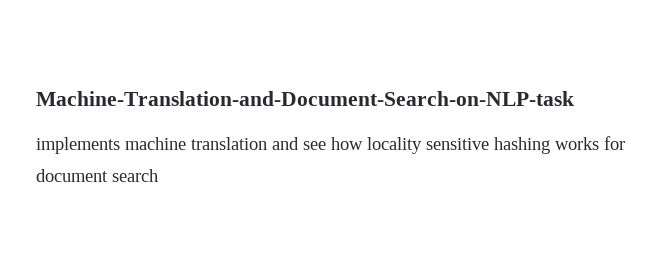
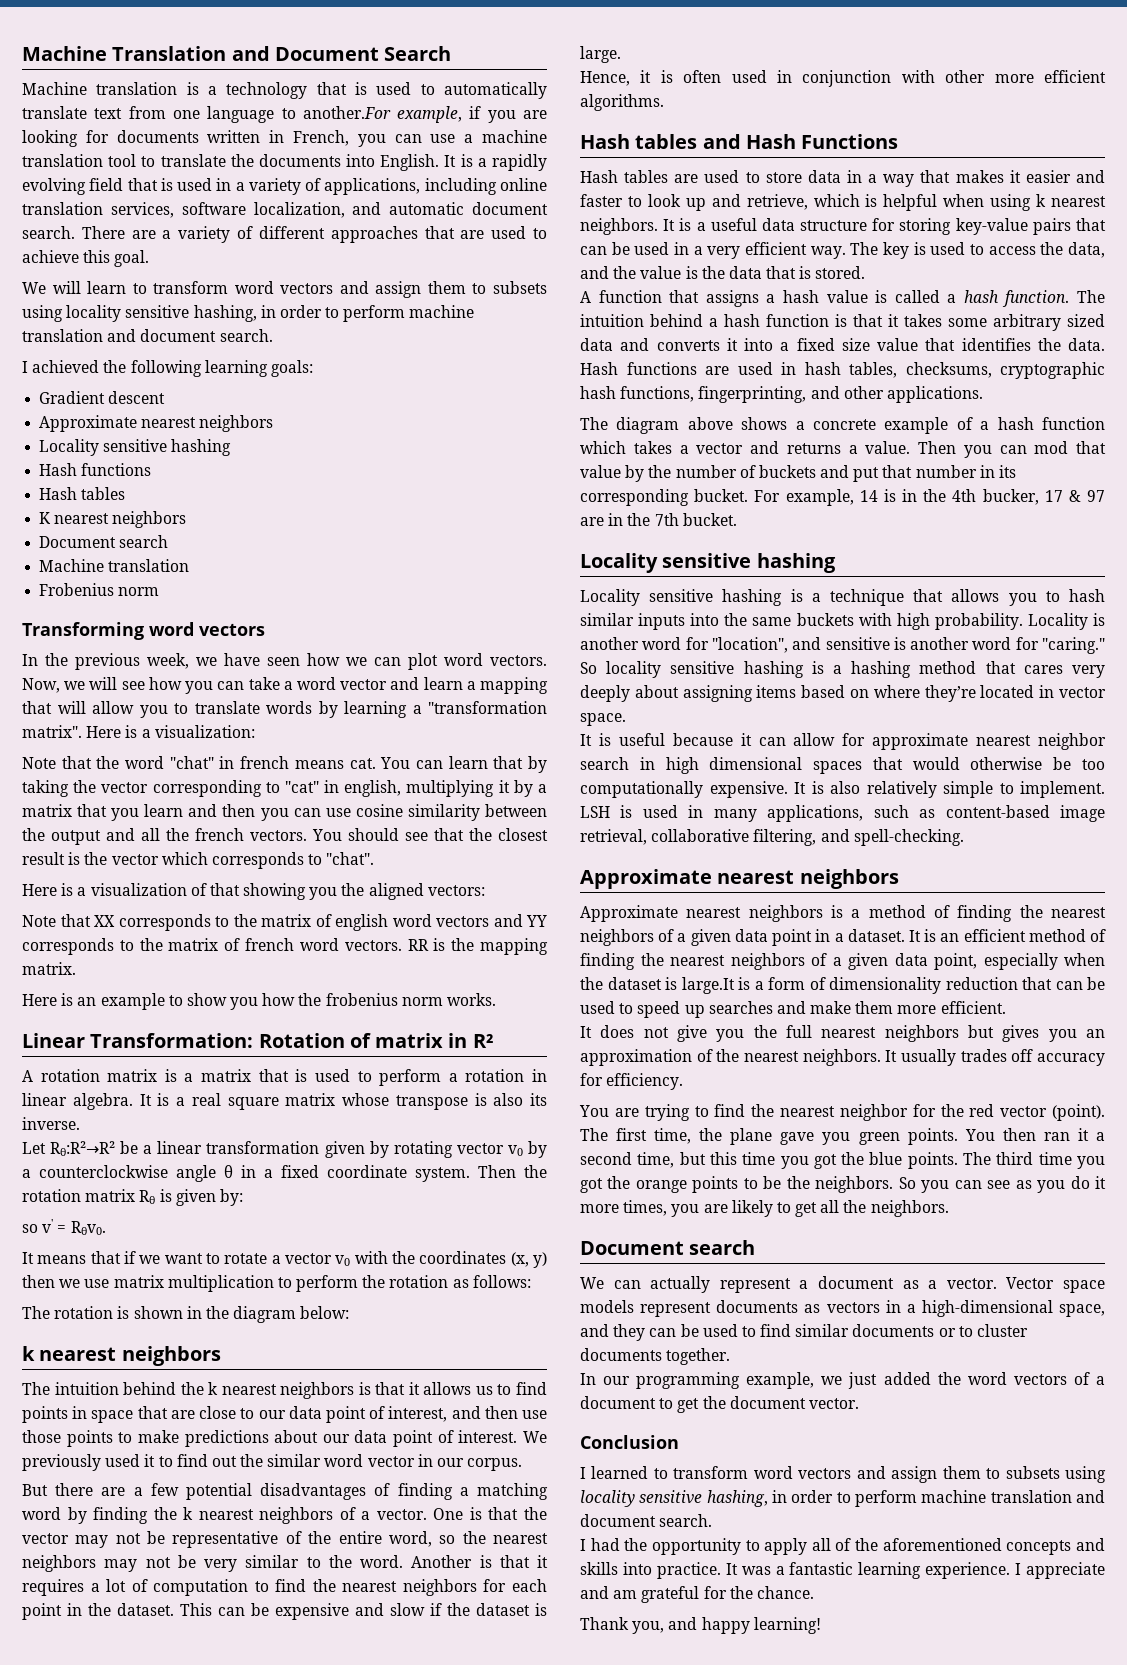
[36,91,574,106] [36,136,625,154] [36,169,158,182] Machine-Translation-and-Document-Search-on-NLP-task // implements machine translation and see how locality sensitive hashing works for document search -> [22,46,452,61] [22,82,547,99] [22,106,547,123] [22,130,547,147] [22,154,547,171] [22,178,547,195] [22,202,548,218] [22,226,547,243] [22,250,150,267] [22,281,547,298] [22,305,475,322] [22,329,273,342] [22,360,313,377] [39,391,166,404] [39,415,274,432] [39,439,232,456] [39,463,152,476] [39,487,126,500] [39,511,187,528] [39,535,169,548] [39,559,190,572] [39,583,160,596] [22,622,265,640] [22,653,547,670] [22,677,548,694] [22,701,547,718] [22,725,255,738] [22,756,547,773] [22,780,547,797] [22,804,547,821] [22,828,548,845] [22,852,375,869] [22,883,485,900] [22,914,547,931] [22,938,548,955] [22,962,76,975] [22,993,497,1010] [22,1033,494,1048] [22,1069,548,1086] [22,1093,547,1110] [22,1117,80,1130] [22,1141,548,1158] [22,1165,547,1182] [22,1189,243,1206] [22,1219,106,1235] [22,1251,547,1268] [22,1275,531,1292] [22,1306,350,1323] [22,1346,221,1366] [22,1382,548,1399] [22,1406,547,1423] [22,1430,547,1447] [22,1454,523,1471] [22,1483,548,1500] [22,1507,548,1524] [22,1531,548,1548] [22,1555,548,1572] [22,1579,547,1596] [22,1603,547,1620] [580,46,621,63] [580,70,1106,87] [580,94,664,111] [580,134,899,149] [580,170,1106,187] [580,194,1106,211] [580,218,1106,235] [580,242,1106,259] [580,266,866,279] [580,290,1105,307] [580,314,1105,331] [580,338,1105,351] [580,362,1105,379] [580,386,983,403] [580,417,1105,434] [580,441,1106,458] [580,465,1017,482] [580,489,1106,506] [580,513,737,526] [580,553,836,573] [580,589,1105,606] [580,613,1105,630] [580,637,1105,654] [580,661,1105,678] [580,685,1106,702] [580,713,626,726] [580,733,1106,750] [580,757,1105,774] [580,781,1105,798] [580,805,1105,822] [580,829,964,846] [580,869,899,889] [580,905,1106,922] [580,929,1106,946] [580,953,1105,970] [580,977,1105,994] [580,1001,1006,1018] [580,1025,1105,1042] [580,1049,1106,1066] [580,1073,684,1090] [579,1104,1105,1121] [580,1128,1105,1145] [580,1152,1105,1169] [580,1176,1106,1193] [580,1200,949,1217] [580,1240,756,1255] [580,1276,1105,1293] [580,1300,1105,1317] [580,1324,1029,1341] [580,1348,731,1365] [580,1372,1105,1389] [580,1396,859,1413] [580,1435,679,1449] [580,1466,1106,1483] [580,1490,1105,1507] [580,1514,713,1527] [580,1538,1105,1555] [580,1562,1105,1579] [580,1586,814,1603] [580,1617,821,1634] Machine Translation and Document Search // Machine translation is a technology that is used to automatically translate text from one language to another.For example, if you are looking for documents written in French, you can use a machine translation tool to translate the documents into English. It is a rapidly evolving field that is used in a variety of applications, including online translation services, software localization, and automatic document search. There are a variety of different approaches that are used to achieve this goal. // We will learn to transform word vectors and assign them to subsets using locality sensitive hashing, in order to perform machine translation and document search. // I achieved the following learning goals: // Gradient descent // Approximate nearest neighbors // Locality sensitive hashing // Hash functions // Hash tables // K nearest neighbors // Document search // Machine translation // Frobenius norm // Transforming word vectors // In the previous week, we have seen how we can plot word vectors. Now, we will see how you can take a word vector and learn a mapping that will allow you to translate words by learning a "transformation matrix". Here is a visualization: // Note that the word "chat" in french means cat. You can learn that by taking the vector corresponding to "cat" in english, multiplying it by a matrix that you learn and then you can use cosine similarity between the output and all the french vectors. You should see that the closest result is the vector which corresponds to "chat". // Here is a visualization of that showing you the aligned vectors: // Note that XX corresponds to the matrix of english word vectors and YY corresponds to the matrix of french word vectors. RR is the mapping matrix. // Here is an example to show you how the frobenius norm works. // Linear Transformation: Rotation of matrix in R² // A rotation matrix is a matrix that is used to perform a rotation in linear algebra. It is a real square matrix whose transpose is also its inverse. // Let Rθ:R²→R² be a linear transformation given by rotating vector v0 by a counterclockwise angle θ in a fixed coordinate system. Then the rotation matrix Rθ is given by: // so v' = Rθv0. // It means that if we want to rotate a vector v0 with the coordinates (x, y) then we use matrix multiplication to perform the rotation as follows: // The rotation is shown in the diagram below: // k nearest neighbors // The intuition behind the k nearest neighbors is that it allows us to find points in space that are close to our data point of interest, and then use those points to make predictions about our data point of interest. We previously used it to find out the similar word vector in our corpus. // But there are a few potential disadvantages of finding a matching word by finding the k nearest neighbors of a vector. One is that the vector may not be representative of the entire word, so the nearest neighbors may not be very similar to the word. Another is that it requires a lot of computation to find the nearest neighbors for each point in the dataset. This can be expensive and slow if the dataset is large. // Hence, it is often used in conjunction with other more efficient algorithms. // Hash tables and Hash Functions // Hash tables are used to store data in a way that makes it easier and faster to look up and retrieve, which is helpful when using k nearest neighbors. It is a useful data structure for storing key-value pairs that can be used in a very efficient way. The key is used to access the data, and the value is the data that is stored. // A function that assigns a hash value is called a hash function. The intuition behind a hash function is that it takes some arbitrary sized data and converts it into a fixed size value that identifies the data. Hash functions are used in hash tables, checksums, cryptographic hash functions, fingerprinting, and other applications. // The diagram above shows a concrete example of a hash function which takes a vector and returns a value. Then you can mod that value by the number of buckets and put that number in its corresponding bucket. For example, 14 is in the 4th bucker, 17 & 97 are in the 7th bucket. // Locality sensitive hashing // Locality sensitive hashing is a technique that allows you to hash similar inputs into the same buckets with high probability. Locality is another word for "location", and sensitive is another word for "caring." So locality sensitive hashing is a hashing method that cares very deeply about assigning items based on where they’re located in vector space. // It is useful because it can allow for approximate nearest neighbor search in high dimensional spaces that would otherwise be too computationally expensive. It is also relatively simple to implement. LSH is used in many applications, such as content-based image retrieval, collaborative filtering, and spell-checking. // Approximate nearest neighbors // Approximate nearest neighbors is a method of finding the nearest neighbors of a given data point in a dataset. It is an efficient method of finding the nearest neighbors of a given data point, especially when the dataset is large.It is a form of dimensionality reduction that can be used to speed up searches and make them more efficient. // It does not give you the full nearest neighbors but gives you an approximation of the nearest neighbors. It usually trades off accuracy for efficiency. // You are trying to find the nearest neighbor for the red vector (point). The first time, the plane gave you green points. You then ran it a second time, but this time you got the blue points. The third time you got the orange points to be the neighbors. So you can see as you do it more times, you are likely to get all the neighbors. // Document search // We can actually represent a document as a vector. Vector space models represent documents as vectors in a high-dimensional space, and they can be used to find similar documents or to cluster documents together. // In our programming example, we just added the word vectors of a document to get the document vector. // Conclusion // I learned to transform word vectors and assign them to subsets using locality sensitive hashing, in order to perform machine translation and document search. // I had the opportunity to apply all of the aforementioned concepts and skills into practice. It was a fantastic learning experience. I appreciate and am grateful for the chance. // Thank you, and happy learning!

